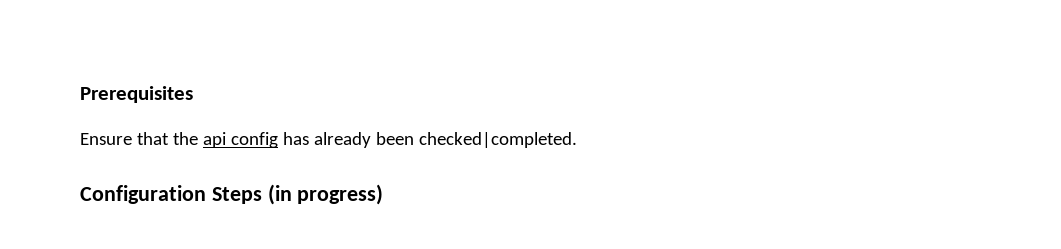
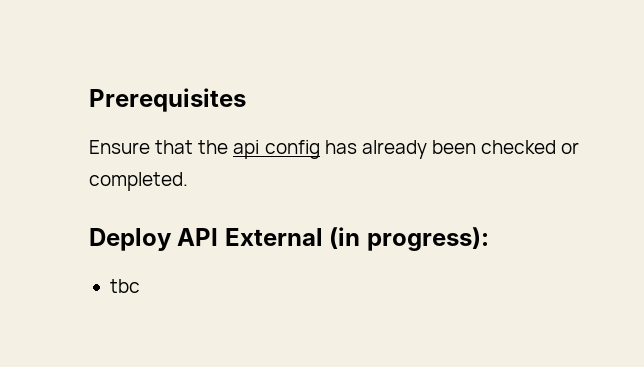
[418,132,577,148] [80,184,384,205] checked|completed. // Configuration Steps (in progress) -> [481,140,580,154] [89,172,188,191] [89,227,489,251] [109,279,140,293] checked or completed. // Deploy API External (in progress): // tbc

